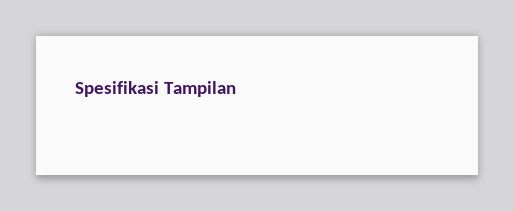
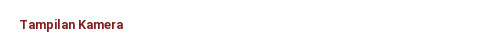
[75,81,236,97] Spesifikasi Tampilan -> [19,19,125,32] Tampilan Kamera

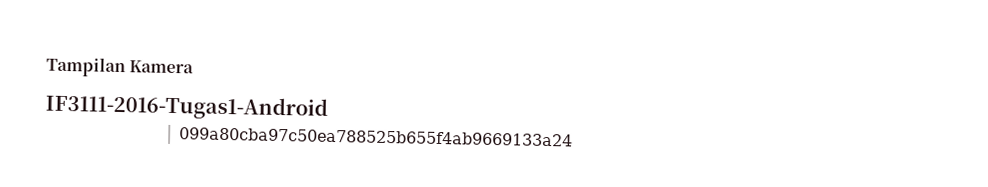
(125, 24) none -> [45,93,328,121] [179,127,574,147] // IF3111-2016-Tugas1-Android // 099a80cba97c50ea788525b655f4ab9669133a24

